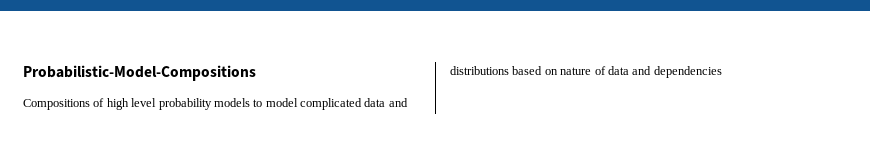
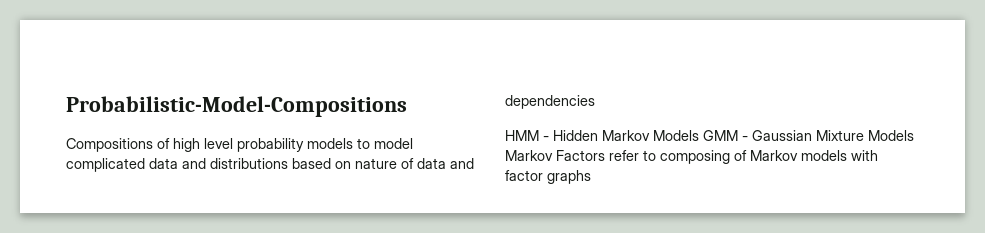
(722, 72) none -> [505,130,914,141] [505,150,878,164] [505,170,591,184] // HMM - Hidden Markov Models GMM - Gaussian Mixture Models Markov Factors refer to composing of Markov models with factor graphs

